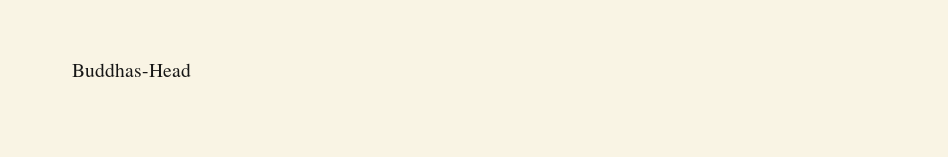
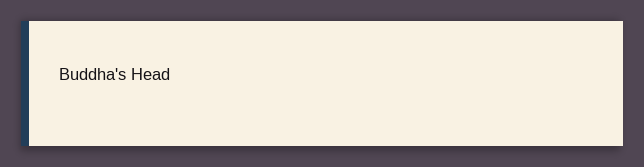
[72,63,191,77] Buddhas-Head -> [59,68,170,80] Buddha's Head

